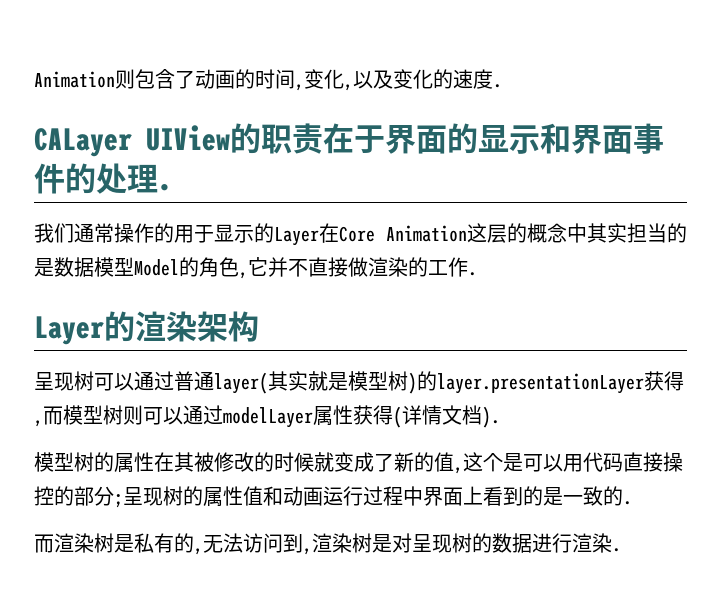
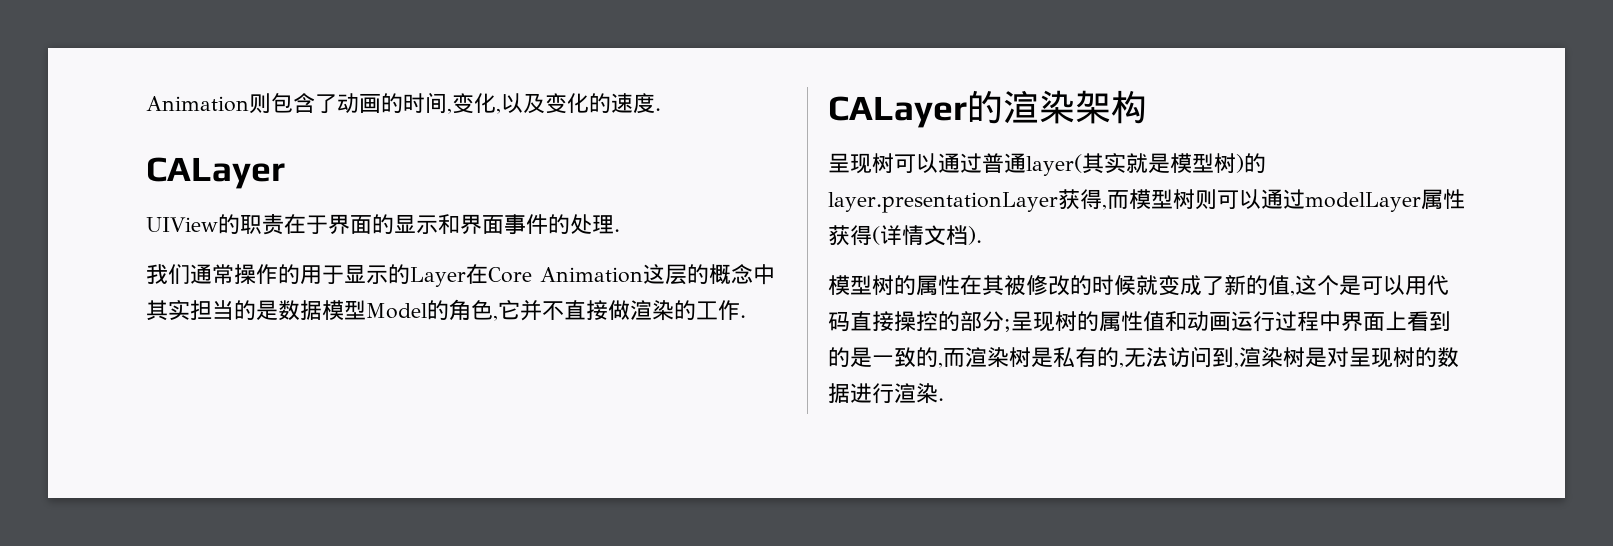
(132, 142) none -> (285, 173) //
[34,316,104,345] Layer -> [828,96,967,128] CALayer
[623,501,632,505] . // -> [938,362,943,368] ,

